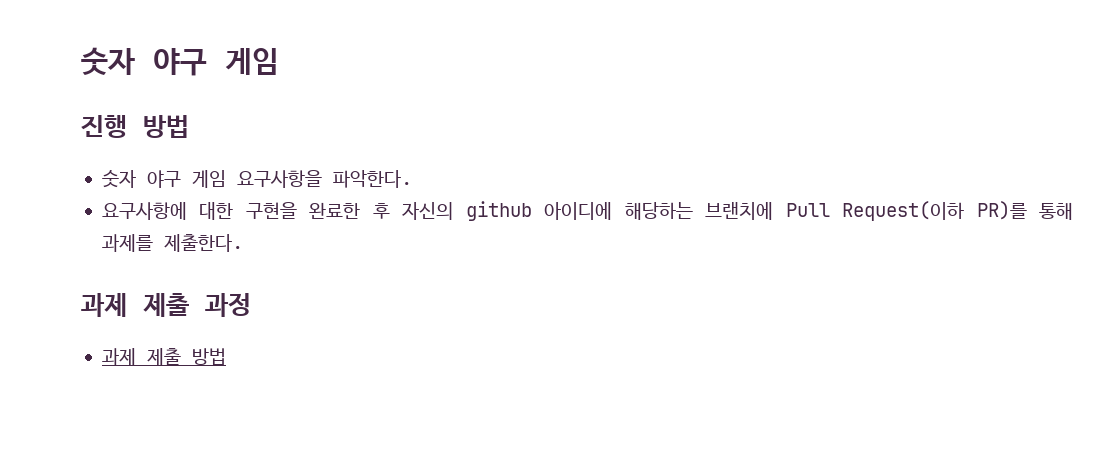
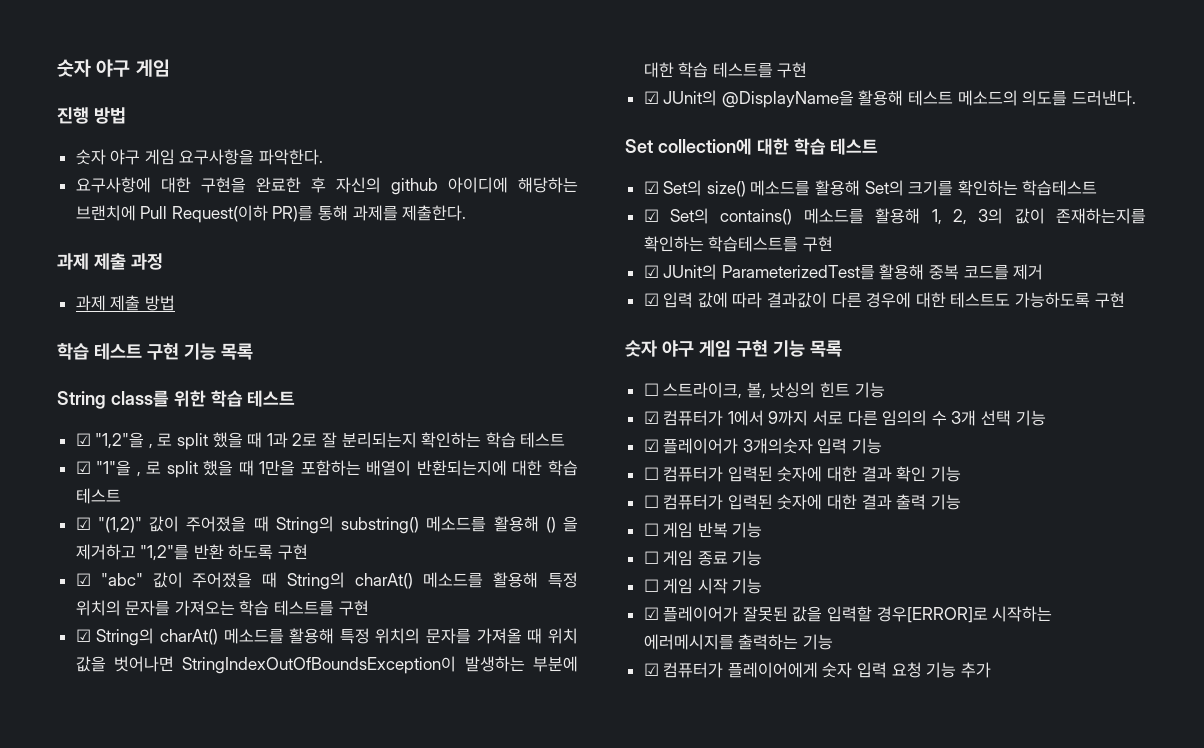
(226, 356) none -> [57,343,253,360] [57,390,296,409] [75,432,566,450] [75,460,578,478] [75,488,121,504] [75,516,579,534] [75,544,309,561] [75,572,578,590] [75,600,369,616] [75,628,578,646] [75,656,578,674] [643,62,808,78] [643,90,1136,108] [625,138,879,155] [643,180,1098,197] [643,208,1146,225] [643,236,833,252] [643,264,1044,280] [643,292,1125,308] [625,340,842,357] [643,382,885,399] [643,410,1046,426] [643,438,883,454] [643,466,961,482] [643,494,961,510] [643,522,763,538] [643,550,763,566] [643,578,763,594] [643,606,1053,623] [643,634,833,650] [643,662,991,678] // 학습 테스트 구현 기능 목록 // String class를 위한 학습 테스트 // ☑ "1,2"을 , 로 split 했을 때 1과 2로 잘 분리되는지 확인하는 학습 테스트 // ☑ "1"을 , 로 split 했을 때 1만을 포함하는 배열이 반환되는지에 대한 학습 테스트 // ☑ "(1,2)" 값이 주어졌을 때 String의 substring() 메소드를 활용해 () 을 제거하고 "1,2"를 반환 하도록 구현 // ☑ "abc" 값이 주어졌을 때 String의 charAt() 메소드를 활용해 특정 위치의 문자를 가져오는 학습 테스트를 구현 // ☑ String의 charAt() 메소드를 활용해 특정 위치의 문자를 가져올 때 위치 값을 벗어나면 StringIndexOutOfBoundsException이 발생하는 부분에 대한 학습 테스트를 구현 // ☑ JUnit의 @DisplayName을 활용해 테스트 메소드의 의도를 드러낸다. // Set collection에 대한 학습 테스트 // ☑ Set의 size() 메소드를 활용해 Set의 크기를 확인하는 학습테스트 // ☑ Set의 contains() 메소드를 활용해 1, 2, 3의 값이 존재하는지를 확인하는 학습테스트를 구현 // ☑ JUnit의 ParameterizedTest를 활용해 중복 코드를 제거 // ☑ 입력 값에 따라 결과값이 다른 경우에 대한 테스트도 가능하도록 구현 // 숫자 야구 게임 구현 기능 목록 // ☐ 스트라이크, 볼, 낫싱의 힌트 기능 // ☑ 컴퓨터가 1에서 9까지 서로 다른 임의의 수 3개 선택 기능 // ☑ 플레이어가 3개의숫자 입력 기능 // ☐ 컴퓨터가 입력된 숫자에 대한 결과 확인 기능 // ☐ 컴퓨터가 입력된 숫자에 대한 결과 출력 기능 // ☐ 게임 반복 기능 // ☐ 게임 종료 기능 // ☐ 게임 시작 기능 // ☑ 플레이어가 잘못된 값을 입력할 경우[ERROR]로 시작하는 에러메시지를 출력하는 기능 // ☑ 컴퓨터가 플레이어에게 숫자 입력 요청 기능 추가

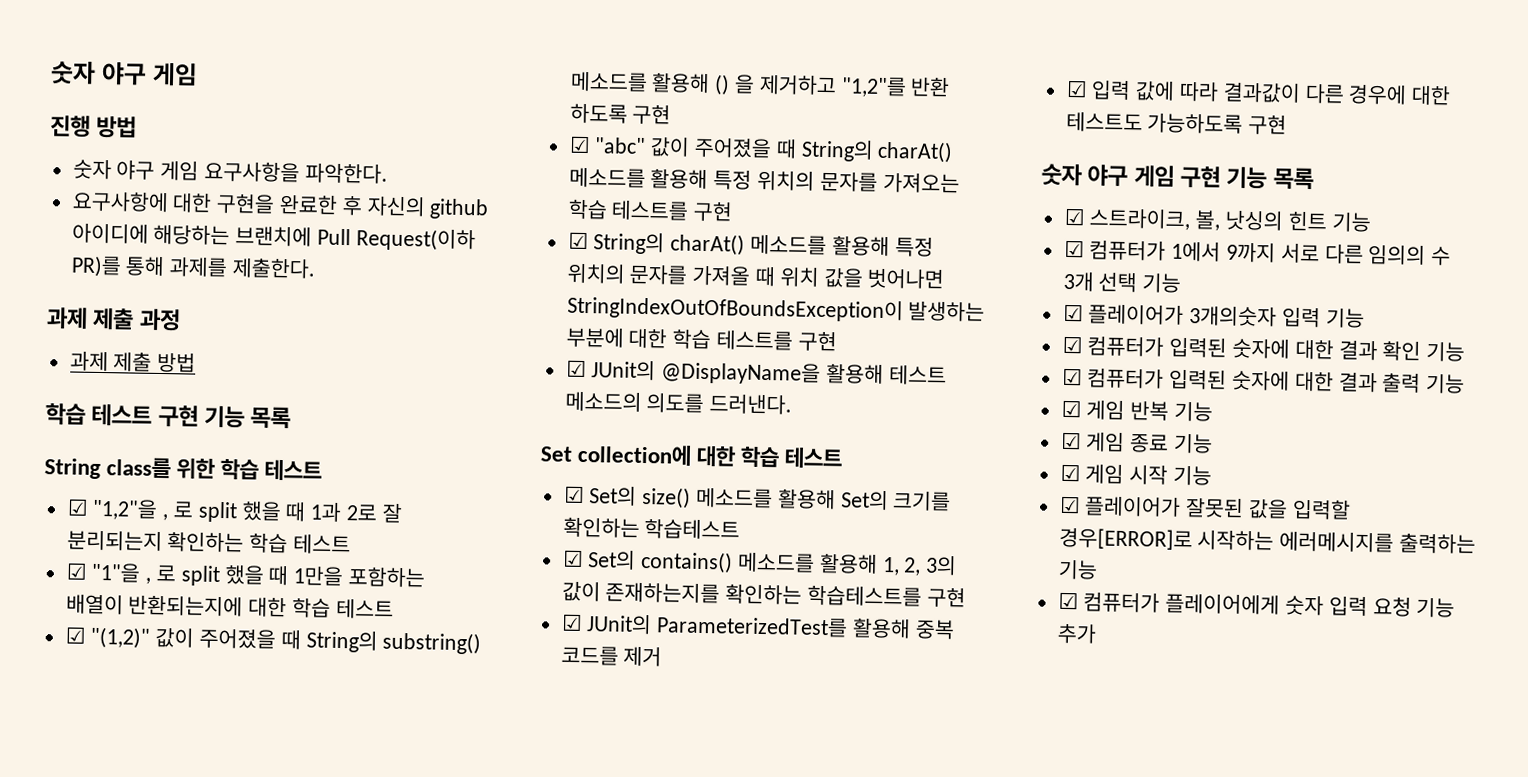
[643,383,659,396] ☐ -> [1063,207,1086,226] ☑
[643,467,659,480] ☐ -> [1061,335,1083,354] ☑
[643,495,659,508] ☐ -> [1061,367,1083,386] ☑
[643,523,659,536] ☐ -> [1060,399,1082,418] ☑
[643,551,659,564] ☐ -> [1060,431,1082,450] ☑
[643,579,659,592] ☐ -> [1059,463,1081,482] ☑

